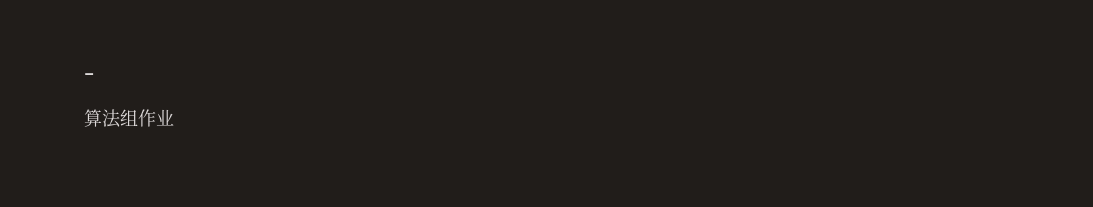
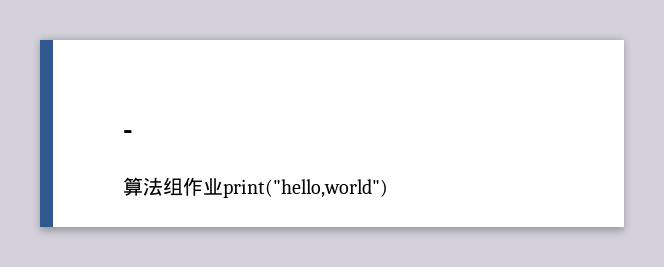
(174, 117) none -> [223,179,388,198] print("hello,world")

